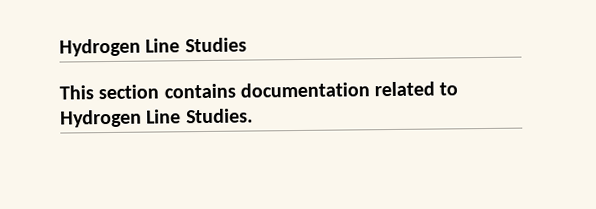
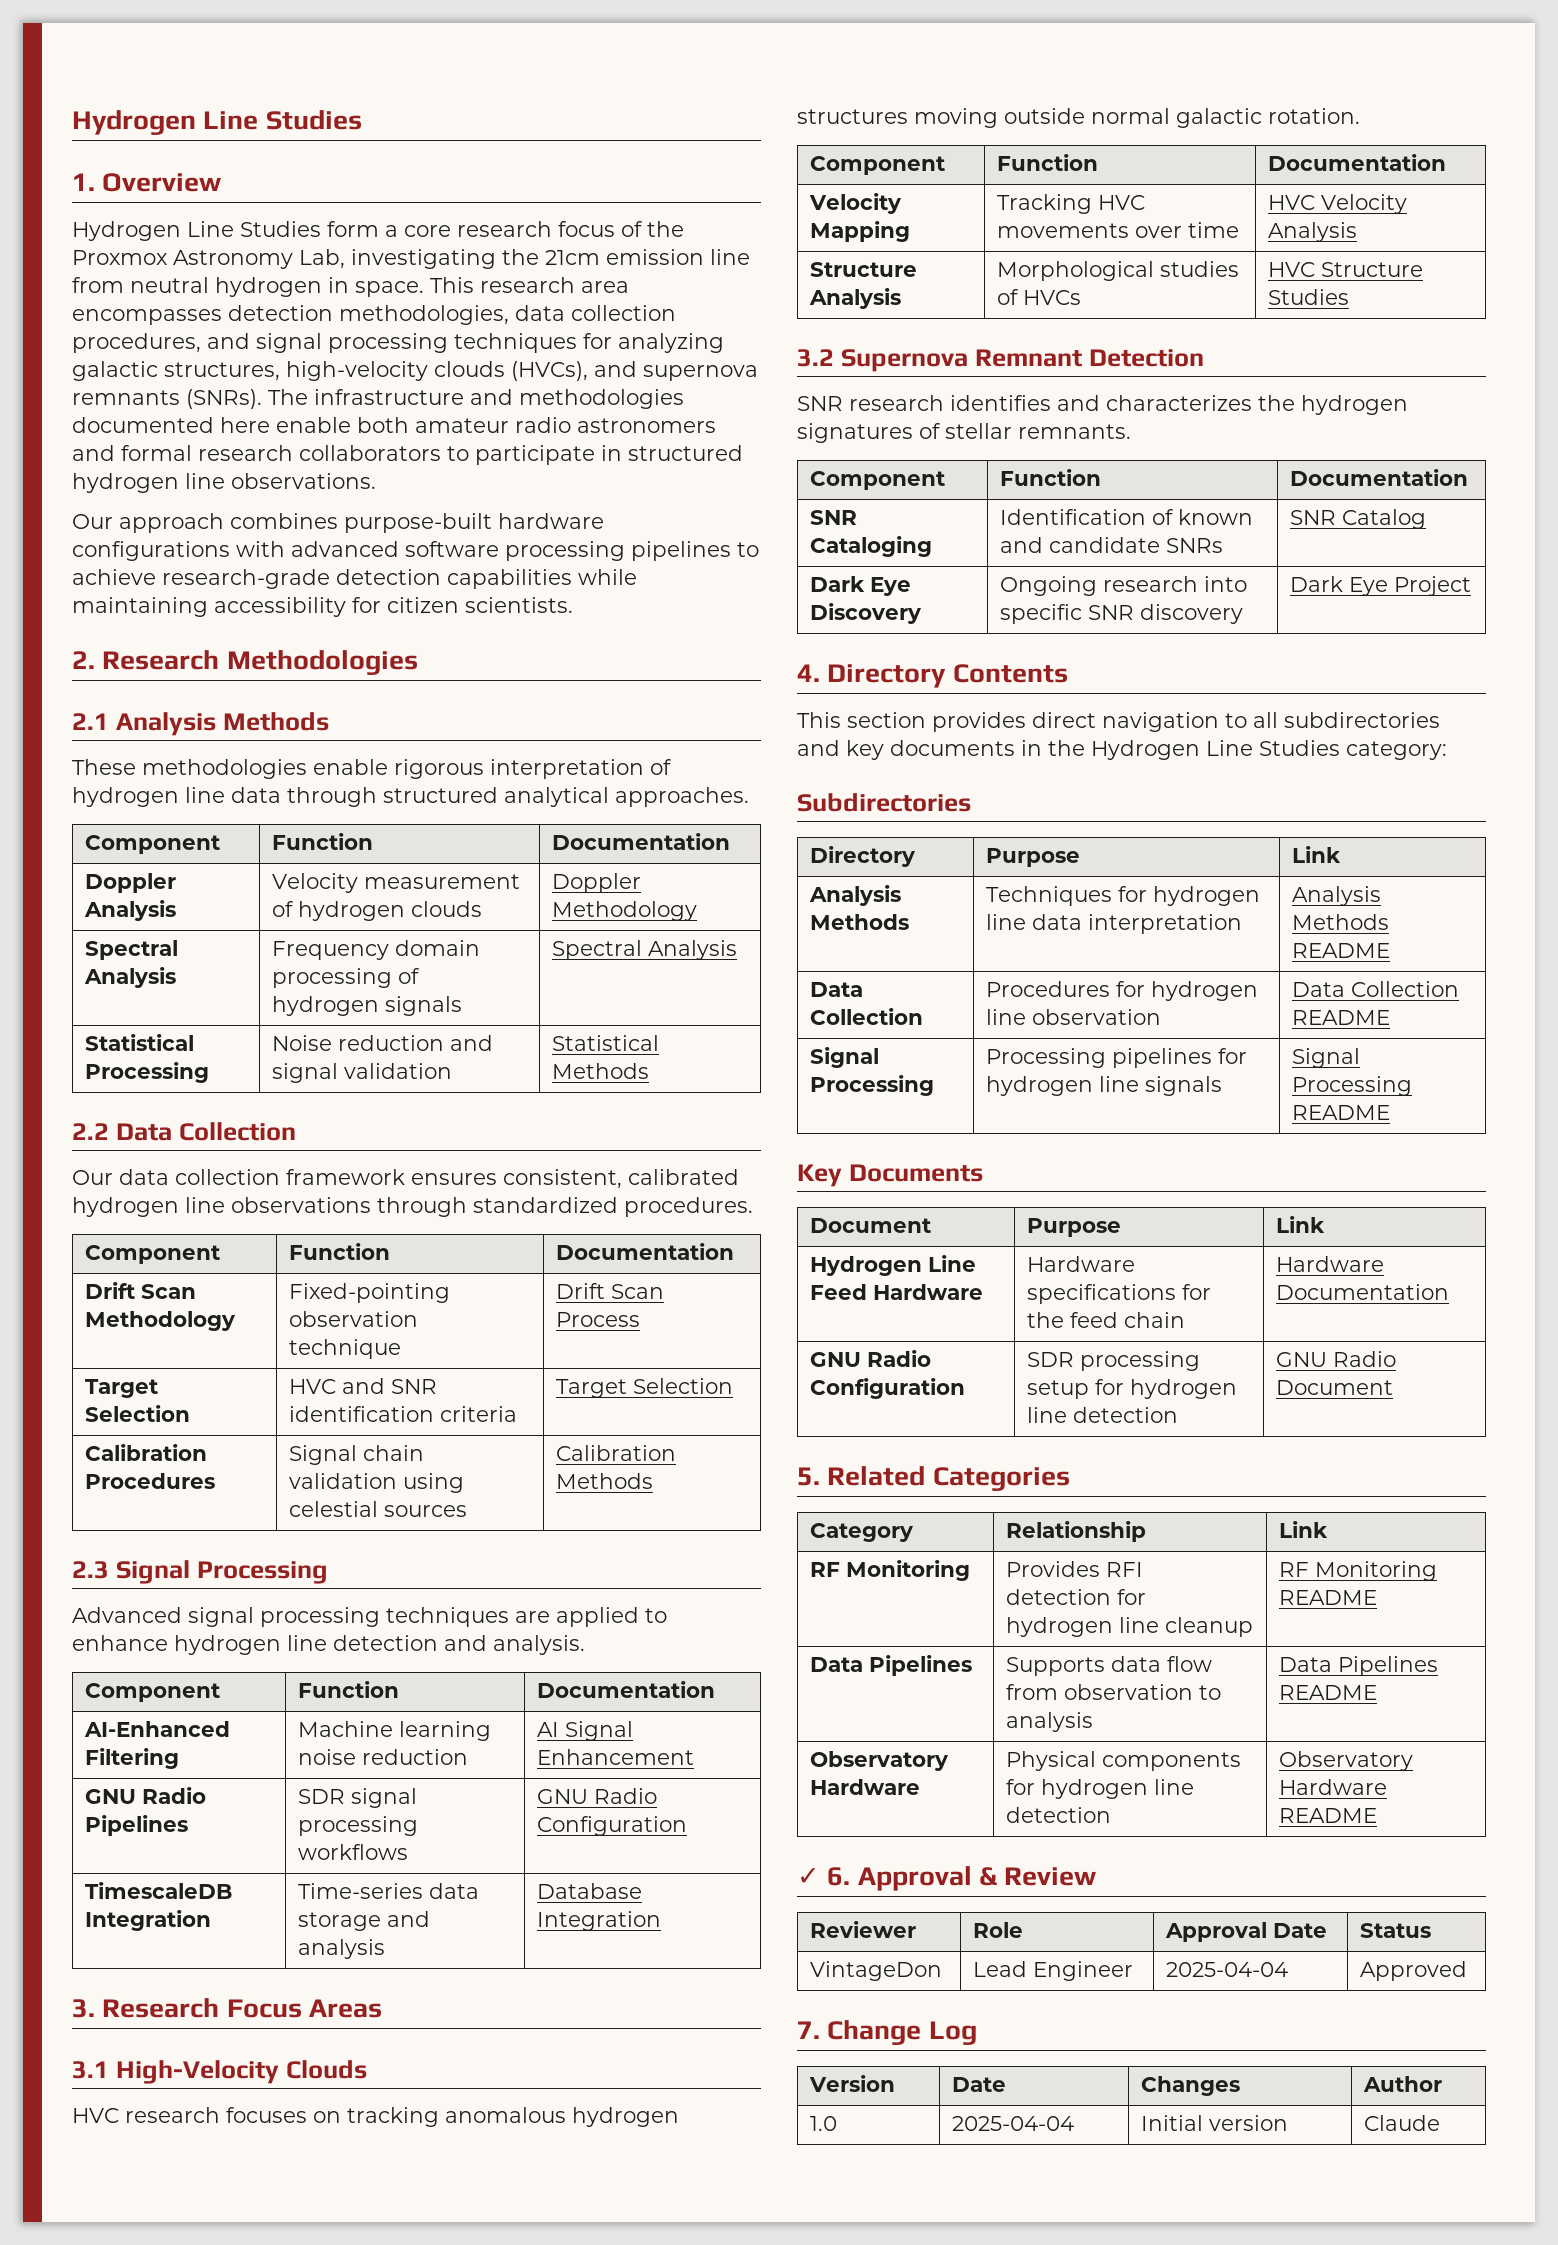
[59,81,459,100] [60,108,253,128] This section contains documentation related to Hydrogen Line Studies. -> [72,173,222,192] [72,221,684,241] [72,249,750,269] [72,277,629,297] [72,305,676,325] [72,333,724,353] [72,361,758,381] [72,389,684,409] [72,417,716,433] [72,445,743,465] [72,473,376,493] [72,513,604,533] [72,541,759,561] [72,569,637,589] [72,597,573,617] [72,650,418,675] [72,712,329,736] [72,759,672,779] [72,787,749,807] [85,835,221,854] [272,833,374,850] [552,833,731,850] [85,873,177,893] [84,900,177,921] [272,873,521,893] [272,901,483,921] [552,873,642,893] [552,901,698,921] [85,940,179,960] [84,967,177,988] [272,940,481,960] [272,968,421,988] [272,996,463,1016] [552,940,738,960] [85,1034,195,1051] [85,1062,210,1083] [272,1035,494,1051] [272,1063,453,1083] [552,1035,660,1051] [552,1063,650,1079] [72,1122,296,1141] [72,1169,739,1189] [72,1197,753,1217] [85,1245,221,1264] [289,1243,391,1260] [556,1243,735,1260] [85,1282,197,1299] [85,1311,237,1331] [289,1283,451,1303] [289,1311,419,1327] [289,1339,402,1359] [556,1283,665,1299] [556,1312,641,1327] [85,1379,159,1398] [85,1405,191,1422] [289,1378,438,1394] [289,1406,518,1422] [556,1378,734,1398] [85,1444,208,1461] [85,1473,216,1489] [289,1445,425,1465] [289,1473,465,1493] [289,1501,468,1517] [556,1445,677,1461] [556,1473,654,1489] [72,1560,328,1584] [72,1607,667,1627] [72,1635,585,1655] [85,1683,221,1702] [298,1681,400,1698] [537,1681,716,1698] [84,1721,231,1737] [85,1748,180,1769] [298,1721,492,1741] [298,1749,469,1765] [537,1721,634,1741] [537,1749,695,1765] [85,1787,207,1804] [85,1815,189,1836] [298,1788,418,1808] [298,1816,419,1836] [298,1844,409,1860] [537,1788,658,1804] [537,1816,688,1836] [85,1882,233,1899] [85,1910,212,1931] [298,1883,480,1899] [298,1911,431,1931] [298,1939,386,1959] [537,1883,643,1899] [537,1911,662,1931] [72,1998,382,2018] [72,2060,367,2084] [72,2107,679,2127] [797,108,1360,128] [810,156,946,175] [997,154,1099,171] [1268,154,1447,171] [809,193,903,214] [810,221,911,242] [997,194,1146,214] [997,222,1240,238] [1268,194,1408,214] [1268,222,1358,242] [810,262,918,277] [809,288,902,309] [997,261,1240,281] [997,289,1082,305] [1268,262,1424,277] [1268,289,1350,305] [797,349,1204,372] [797,395,1408,415] [797,423,1131,443] [810,471,946,490] [1000,469,1102,486] [1290,469,1469,486] [810,510,858,525] [810,536,933,557] [1000,509,1254,525] [1000,537,1224,553] [1290,509,1427,529] [810,576,912,596] [810,603,923,624] [1000,576,1248,596] [1000,604,1244,624] [1290,576,1472,596] [797,664,1068,688] [797,712,1440,732] [797,740,1447,760] [797,793,971,812] [810,846,917,867] [986,848,1081,867] [1292,846,1342,863] [809,885,902,906] [810,914,910,930] [986,886,1261,906] [986,914,1243,934] [1292,886,1382,906] [1292,914,1390,930] [1292,943,1391,958] [810,982,864,997] [810,1008,924,1025] [986,981,1259,1001] [986,1009,1162,1025] [1292,981,1460,997] [1292,1010,1391,1025] [810,1047,880,1068] [810,1075,935,1096] [986,1048,1248,1068] [986,1076,1223,1096] [1292,1048,1361,1068] [1292,1076,1413,1096] [1292,1105,1391,1120] [797,1164,983,1187] [810,1218,932,1233] [1027,1218,1122,1237] [1276,1216,1326,1233] [810,1255,977,1276] [810,1284,984,1300] [1027,1256,1136,1272] [1027,1284,1212,1304] [1027,1312,1186,1328] [1276,1256,1385,1272] [1276,1284,1450,1300] [810,1350,932,1367] [810,1378,966,1399] [1027,1351,1201,1371] [1027,1379,1238,1399] [1027,1407,1179,1423] [1276,1351,1397,1367] [1276,1380,1394,1395] [797,1466,1070,1491] [810,1523,915,1542] [1006,1521,1147,1542] [1279,1521,1329,1538] [810,1560,971,1581] [1006,1561,1144,1577] [1006,1589,1147,1605] [1006,1617,1254,1637] [1279,1561,1438,1581] [1279,1590,1378,1605] [810,1655,973,1676] [1006,1656,1213,1676] [1006,1684,1222,1700] [1006,1712,1094,1732] [1279,1656,1439,1676] [1279,1685,1378,1700] [810,1751,950,1771] [810,1779,921,1795] [1006,1751,1242,1771] [1006,1779,1195,1799] [1006,1807,1112,1823] [1279,1751,1414,1771] [1279,1779,1388,1795] [1279,1808,1378,1823] [797,1866,1097,1891] [810,1921,917,1938] [973,1922,1024,1938] [1165,1922,1328,1942] [1360,1923,1432,1938] [810,1961,943,1981] [973,1961,1134,1981] [1166,1962,1289,1977] [1360,1961,1468,1981] [797,2020,977,2045] [809,2075,896,2092] [952,2077,1007,2092] [1141,2076,1241,2096] [1363,2076,1443,2092] [810,2116,838,2131] [952,2116,1075,2131] [1141,2115,1289,2131] [1364,2115,1441,2131] 1. Overview // Hydrogen Line Studies form a core research focus of the Proxmox Astronomy Lab, investigating the 21cm emission line from neutral hydrogen in space. This research area encompasses detection methodologies, data collection procedures, and signal processing techniques for analyzing galactic structures, high-velocity clouds (HVCs), and supernova remnants (SNRs). The infrastructure and methodologies documented here enable both amateur radio astronomers and formal research collaborators to participate in structured hydrogen line observations. // Our approach combines purpose-built hardware configurations with advanced software processing pipelines to achieve research-grade detection capabilities while maintaining accessibility for citizen scientists. // 2. Research Methodologies // 2.1 Analysis Methods // These methodologies enable rigorous interpretation of hydrogen line data through structured analytical approaches. // Component | Function | Documentation // Doppler Analysis | Velocity measurement of hydrogen clouds | Doppler Methodology // Spectral Analysis | Frequency domain processing of hydrogen signals | Spectral Analysis // Statistical Processing | Noise reduction and signal validation | Statistical Methods // 2.2 Data Collection // Our data collection framework ensures consistent, calibrated hydrogen line observations through standardized procedures. // Component | Function | Documentation // Drift Scan Methodology | Fixed-pointing observation technique | Drift Scan Process // Target Selection | HVC and SNR identification criteria | Target Selection // Calibration Procedures | Signal chain validation using celestial sources | Calibration Methods // 2.3 Signal Processing // Advanced signal processing techniques are applied to enhance hydrogen line detection and analysis. // Component | Function | Documentation // AI-Enhanced Filtering | Machine learning noise reduction | AI Signal Enhancement // GNU Radio Pipelines | SDR signal processing workflows | GNU Radio Configuration // TimescaleDB Integration | Time-series data storage and analysis | Database Integration // 3. Research Focus Areas // 3.1 High-Velocity Clouds // HVC research focuses on tracking anomalous hydrogen structures moving outside normal galactic rotation. // Component | Function | Documentation // Velocity Mapping | Tracking HVC movements over time | HVC Velocity Analysis // Structure Analysis | Morphological studies of HVCs | HVC Structure Studies // 3.2 Supernova Remnant Detection // SNR research identifies and characterizes the hydrogen signatures of stellar remnants. // Component | Function | Documentation // SNR Cataloging | Identification of known and candidate SNRs | SNR Catalog // Dark Eye Discovery | Ongoing research into specific SNR discovery | Dark Eye Project // 4. Directory Contents // This section provides direct navigation to all subdirectories and key documents in the Hydrogen Line Studies category: // Subdirectories // Directory | Purpose | Link // Analysis Methods | Techniques for hydrogen line data interpretation | Analysis Methods README // Data Collection | Procedures for hydrogen line observation | Data Collection README // Signal Processing | Processing pipelines for hydrogen line signals | Signal Processing README // Key Documents // Document | Purpose | Link // Hydrogen Line Feed Hardware | Hardware specifications for the feed chain | Hardware Documentation // GNU Radio Configuration | SDR processing setup for hydrogen line detection | GNU Radio Document // 5. Related Categories // Category | Relationship | Link // RF Monitoring | Provides RFI detection for hydrogen line cleanup | RF Monitoring README // Data Pipelines | Supports data flow from observation to analysis | Data Pipelines README // Observatory Hardware | Physical components for hydrogen line detection | Observatory Hardware README // ✓ 6. Approval & Review // Reviewer | Role | Approval Date | Status // VintageDon | Lead Engineer | 2025-04-04 | Approved // 7. Change Log // Version | Date | Changes | Author // 1.0 | 2025-04-04 | Initial version | Claude

